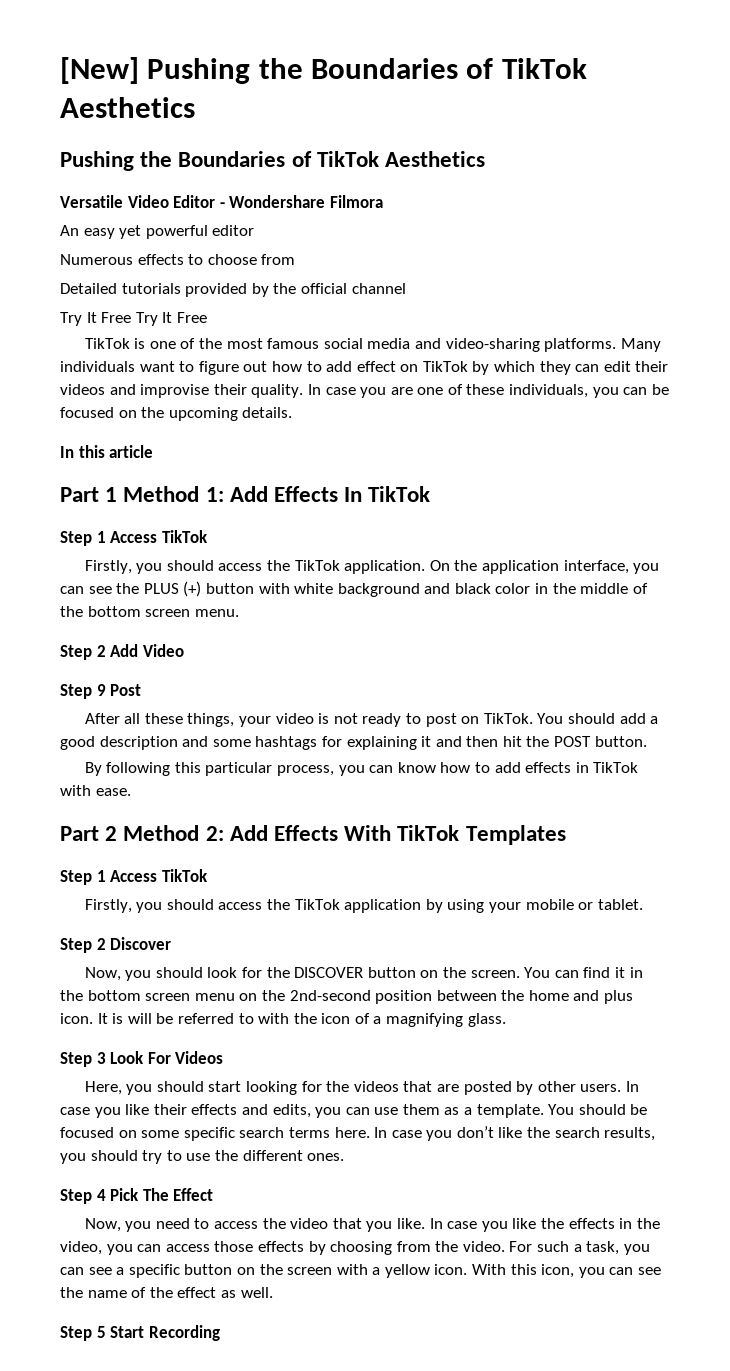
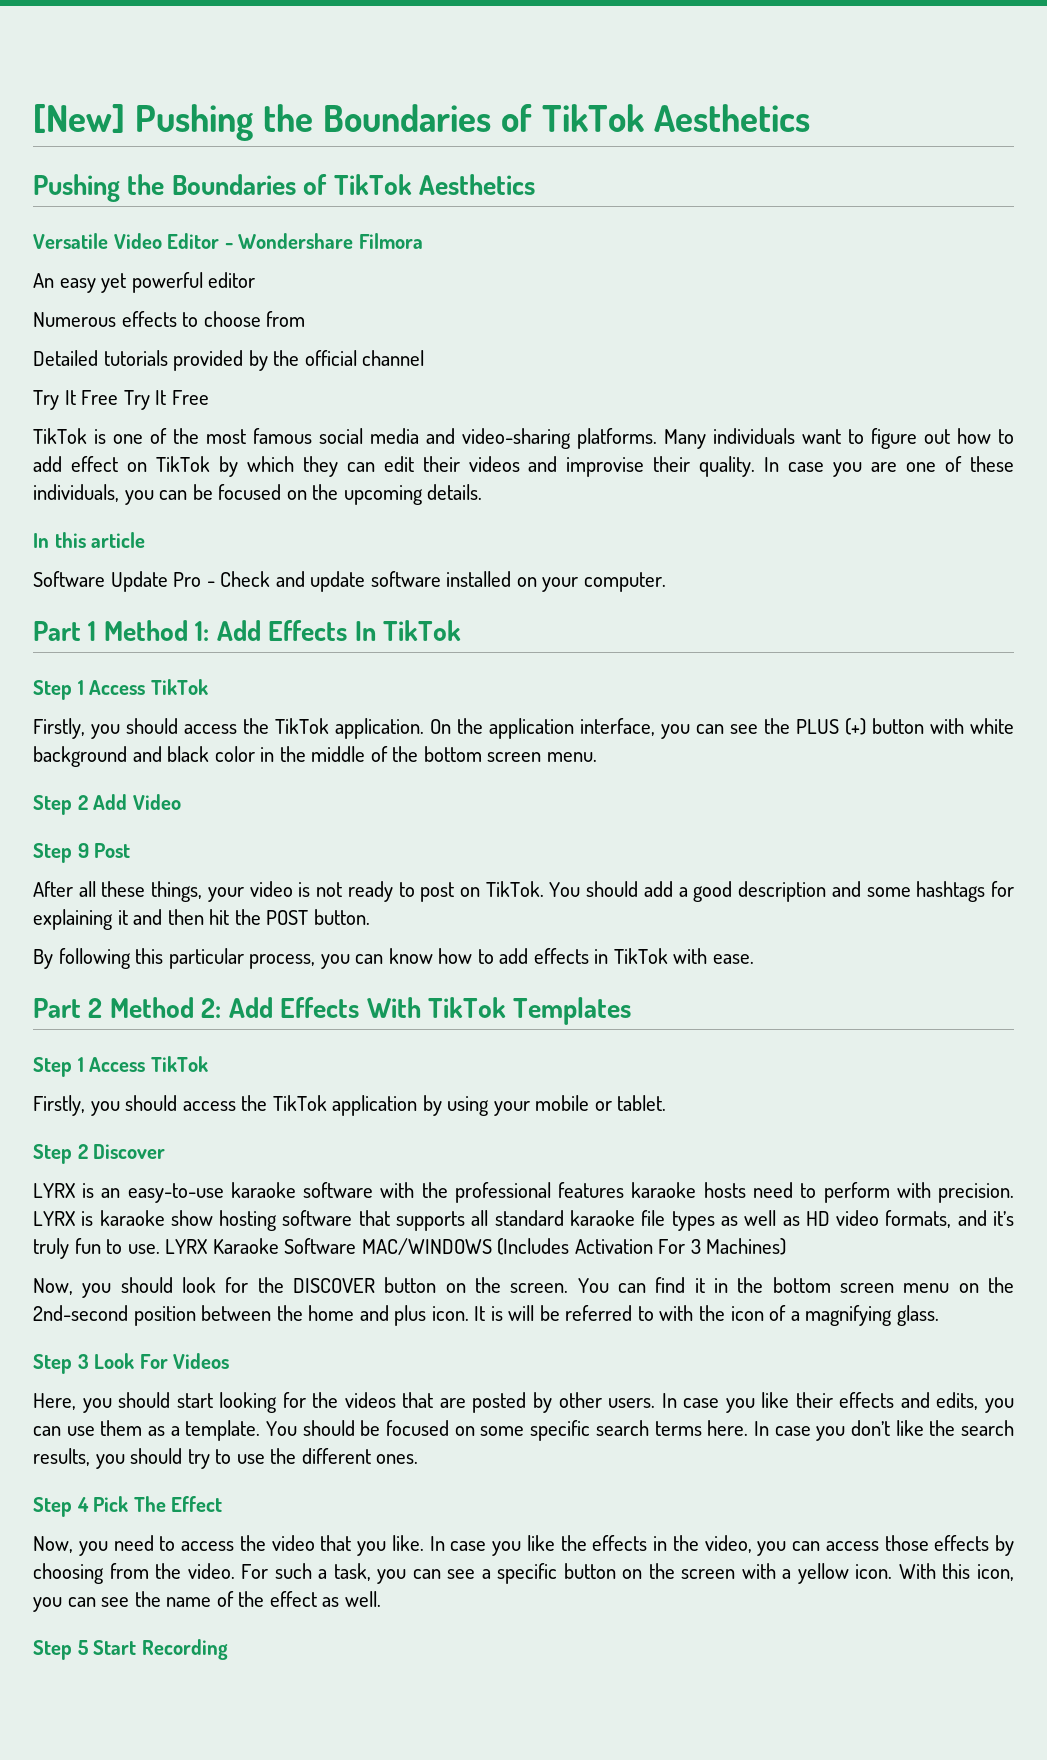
(154, 451) none -> [33,571,666,592] // Software Update Pro - Check and update software installed on your computer.
(172, 943) none -> [33,1182,1014,1203] [33,1210,1015,1231] [33,1238,787,1259] // LYRX is an easy-to-use karaoke software with the professional features karaoke hosts need to perform with precision. LYRX is karaoke show hosting software that supports all standard karaoke file types as well as HD video formats, and it’s truly fun to use. LYRX Karaoke Software MAC/WINDOWS (Includes Activation For 3 Machines)

